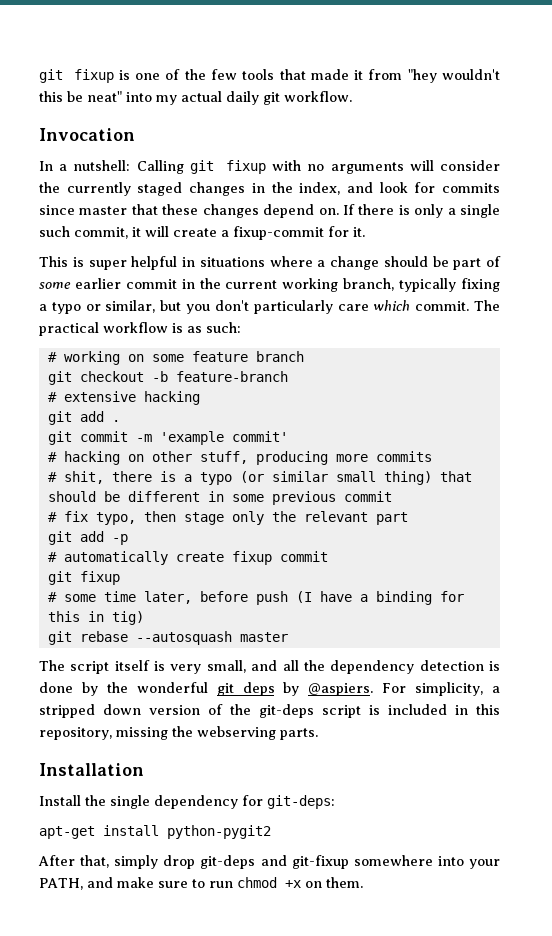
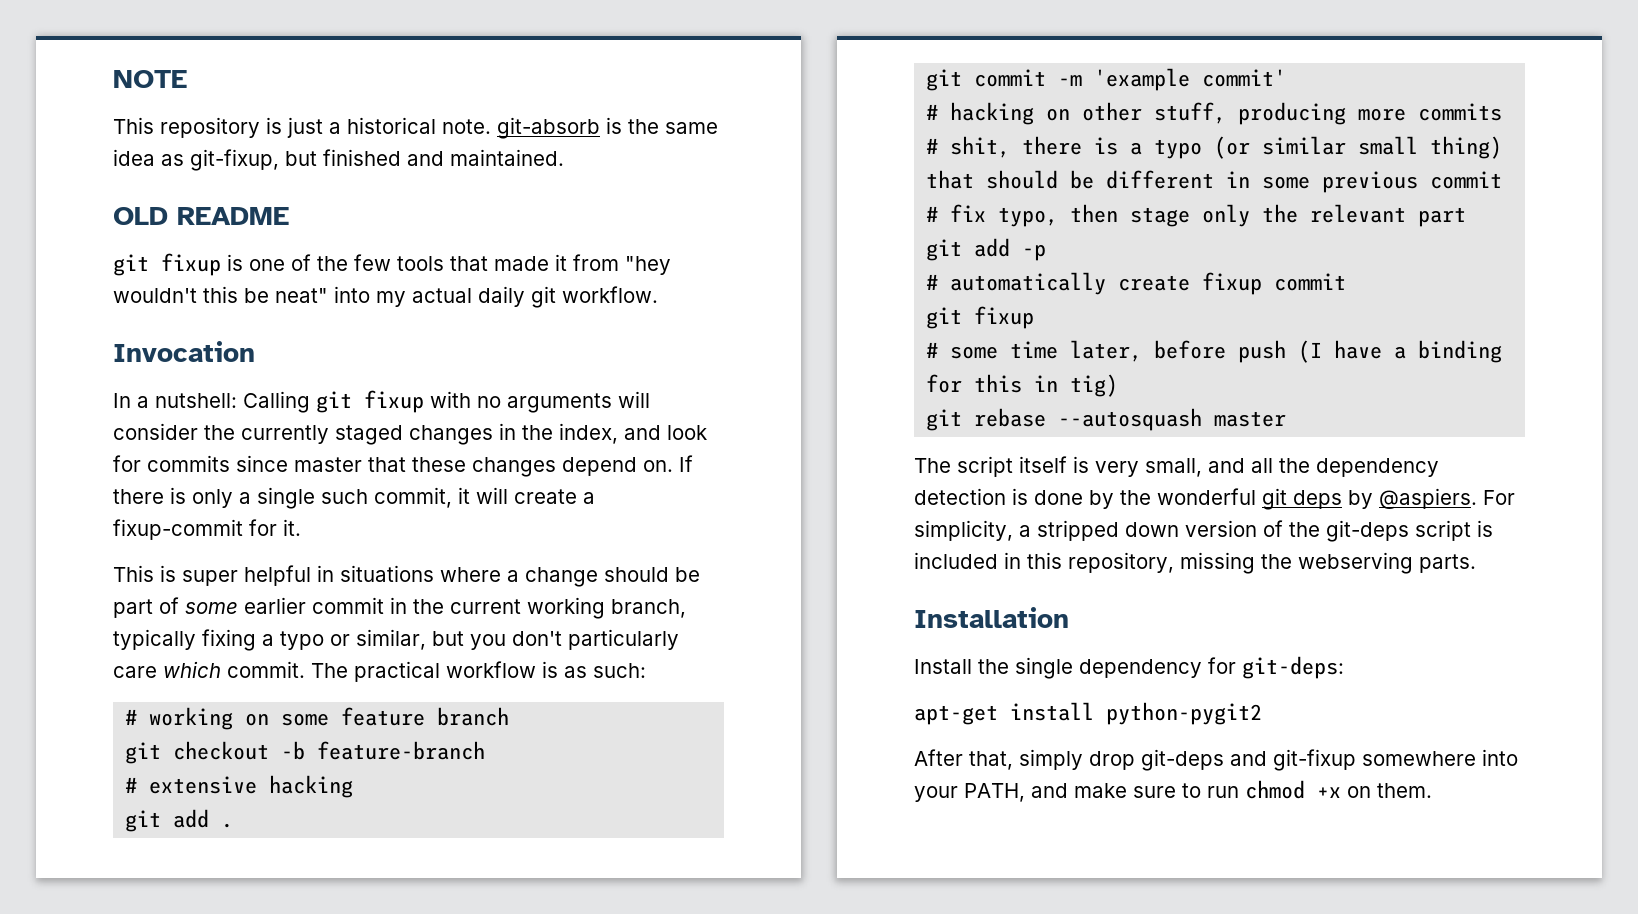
(39, 76) none -> [113,70,187,88] [113,117,718,139] [113,149,564,171] [113,207,289,225] NOTE // This repository is just a historical note. git-absorb is the same idea as git-fixup, but finished and maintained. // OLD README //

